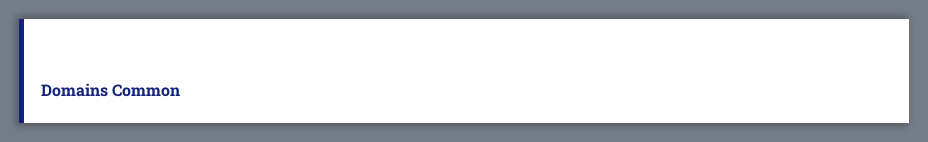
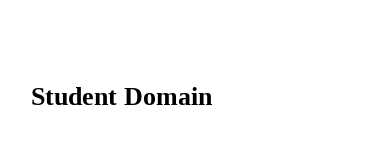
[41,83,181,97] Domains Common -> [31,87,214,105] Student Domain

